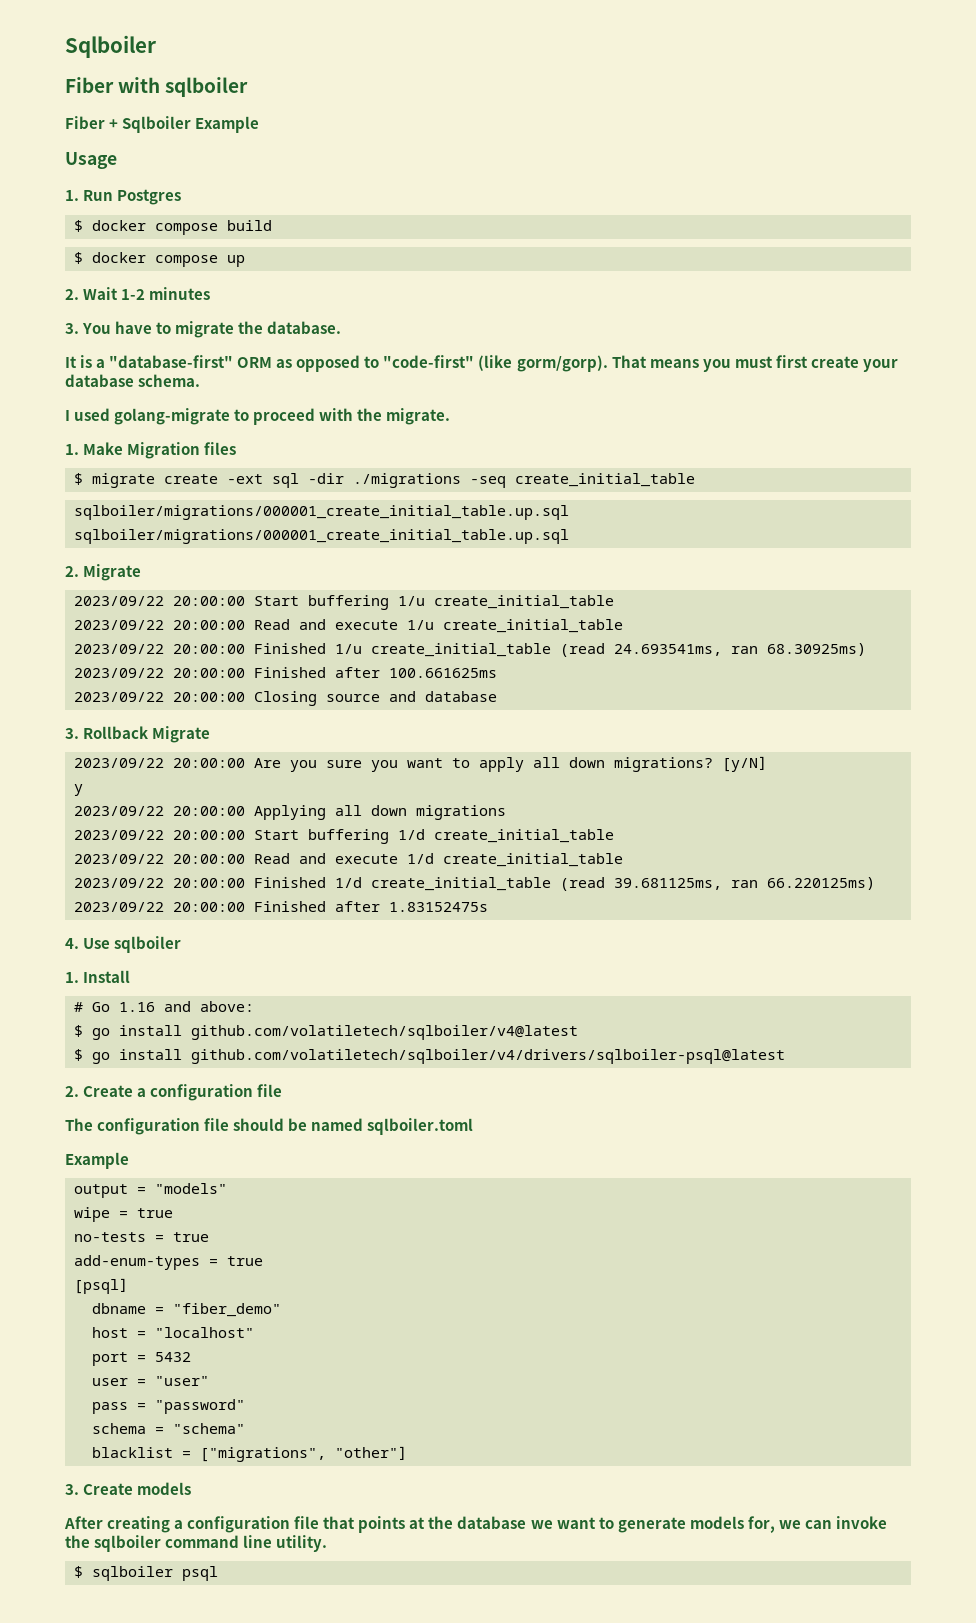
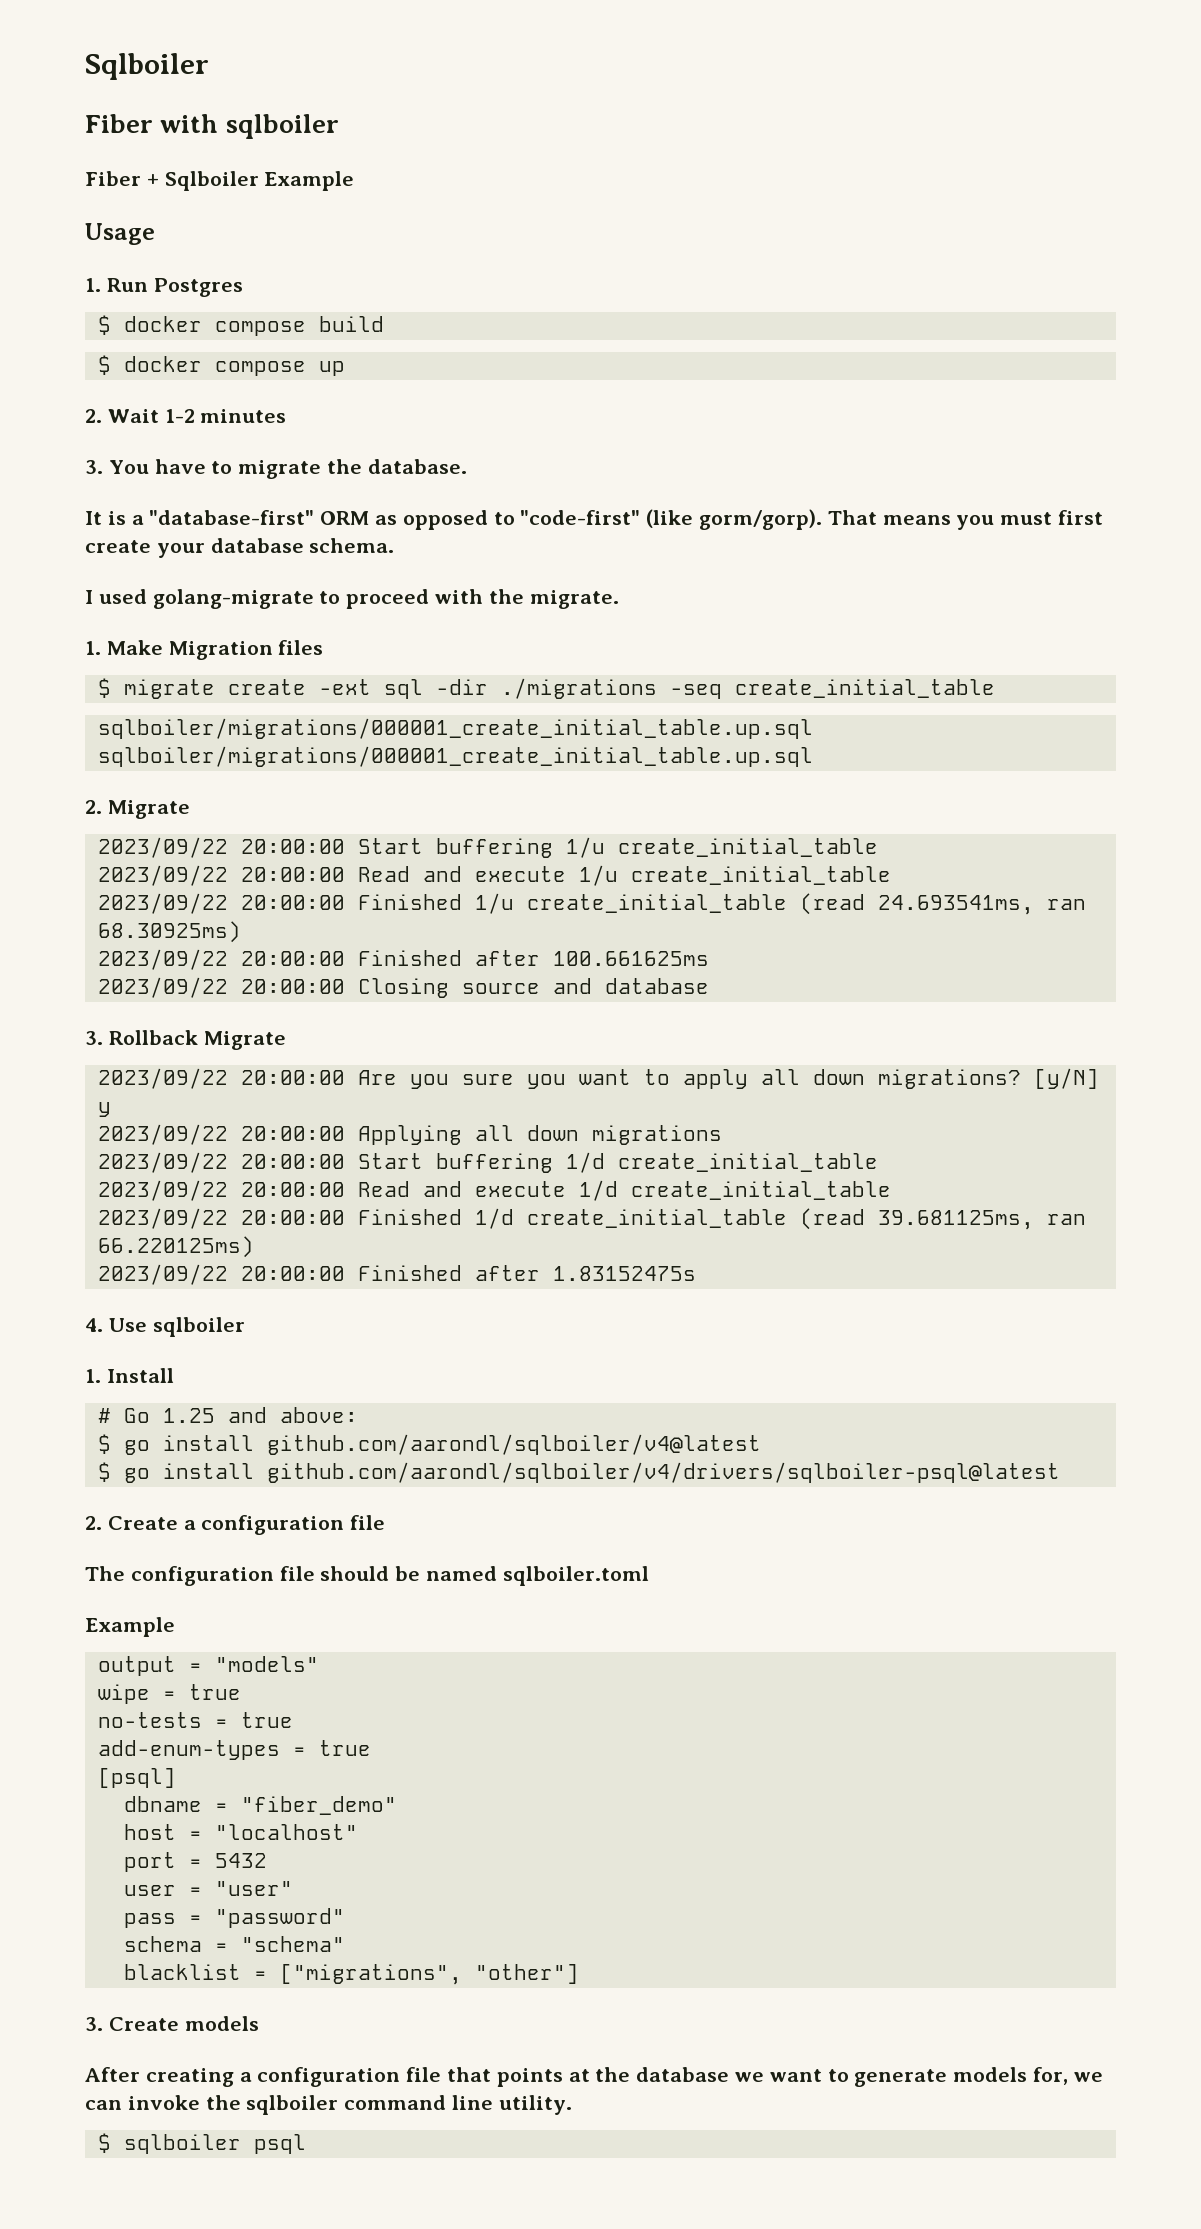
[119,1002,155,1012] 1.16 -> [162,1408,215,1423] 1.25
[191,1025,578,1040] [74,1049,785,1064] github.com/volatiletech/sqlboiler/v4@latest // $ go install github.com/volatiletech/sqlboiler/v4/drivers/sqlboiler-psql@latest -> [266,1434,761,1455] [97,1462,1060,1483] github.com/aarondl/sqlboiler/v4@latest // $ go install github.com/aarondl/sqlboiler/v4/drivers/sqlboiler-psql@latest

